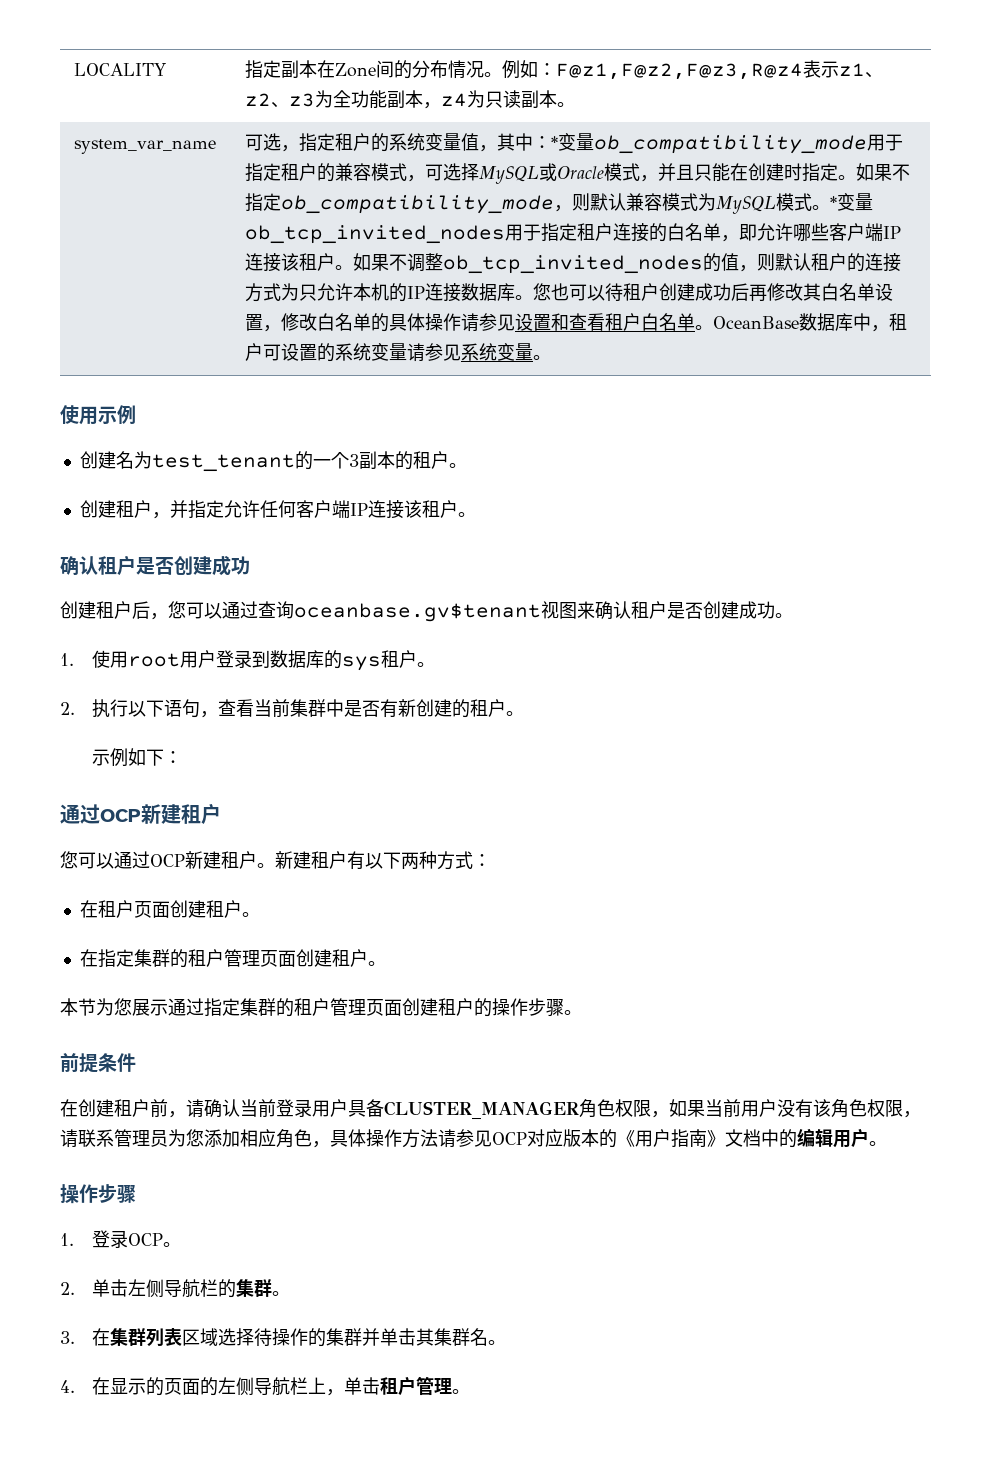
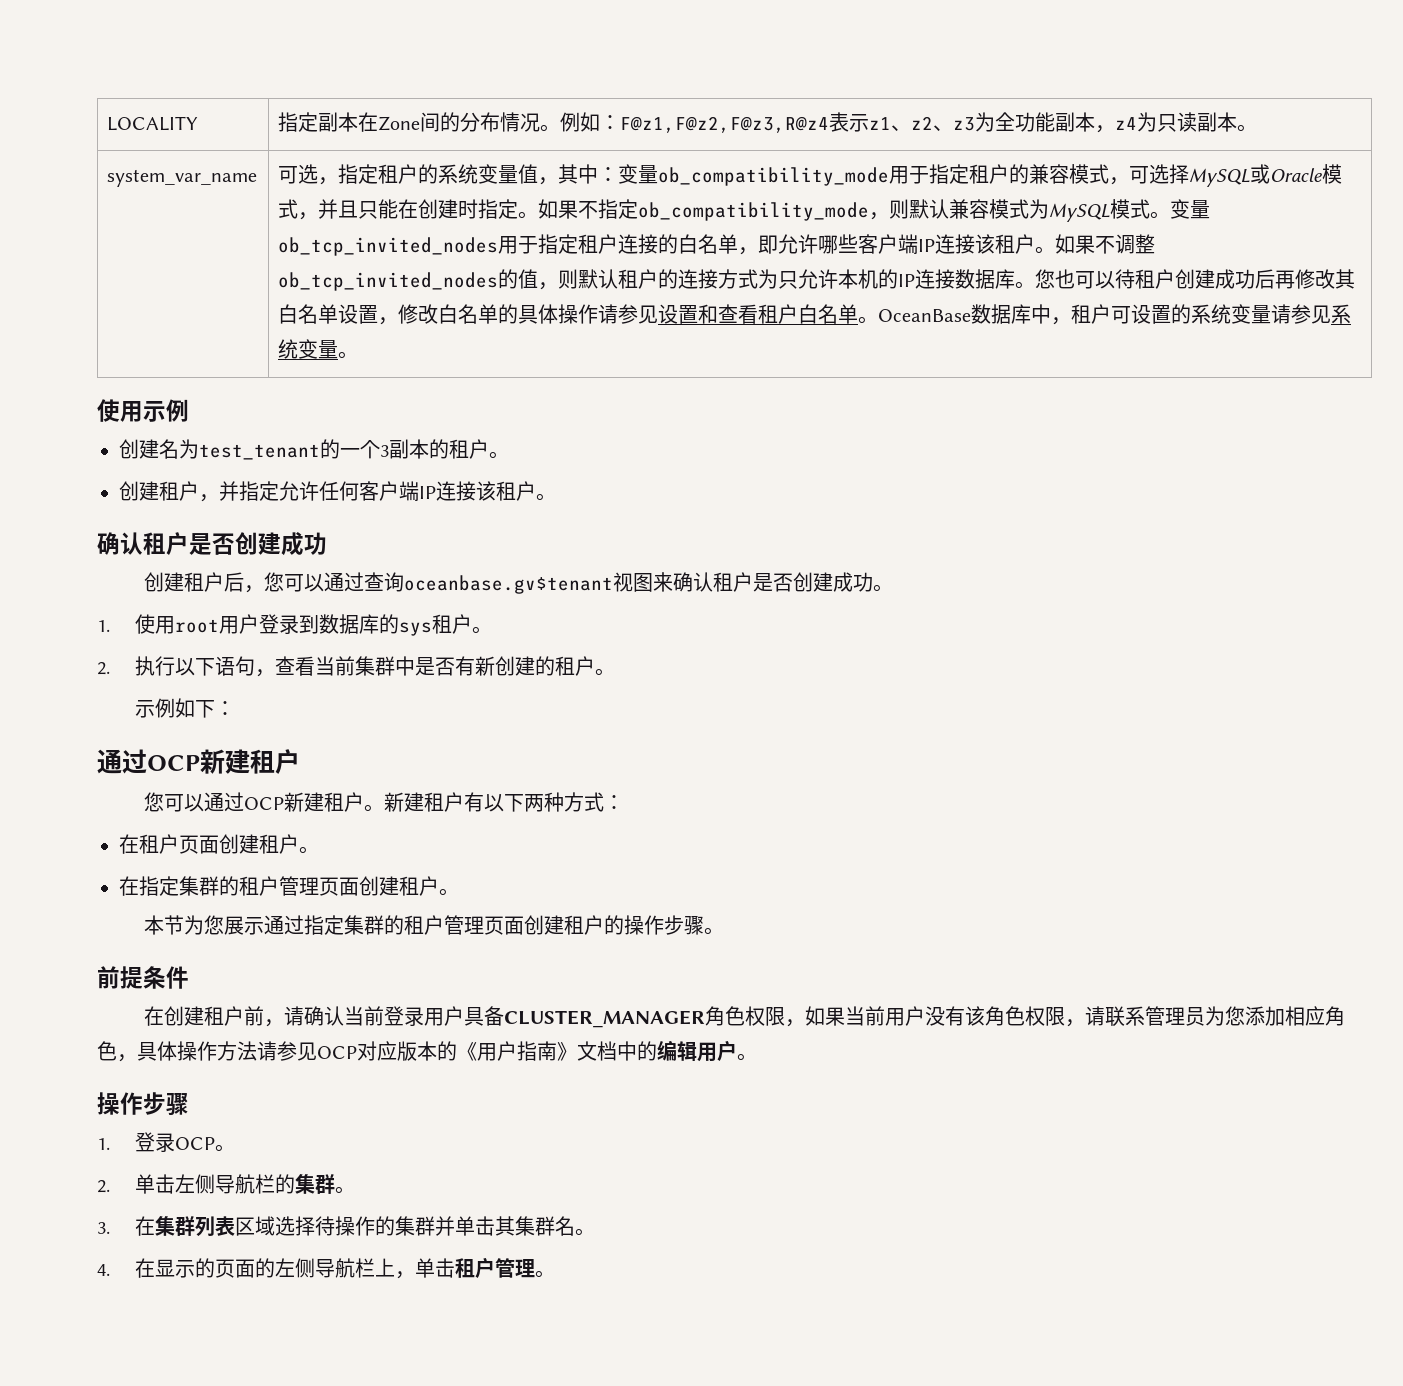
[551,136,559,149] * -> (619, 174) none
[830,196,838,209] * -> (1171, 215) none

